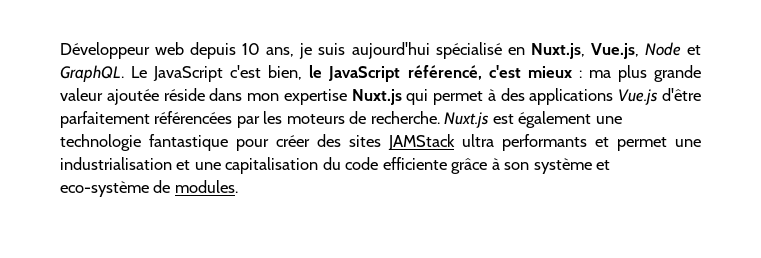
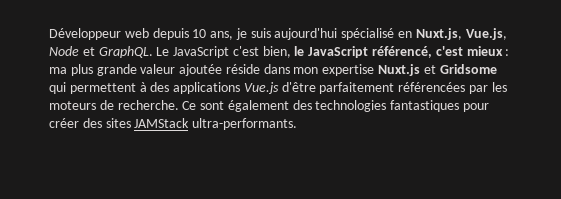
[406,89,484,105] qui permet -> [423,64,497,74] [49,82,136,94] et Gridsome qui permettent
[444,111,622,128] [60,134,228,151] Nuxt.js est également une technologie fantastique -> [182,100,460,112] Ce sont également des technologies fantastiques
[462,134,701,151] [60,157,611,174] [60,180,238,197] ultra performants et permet une industrialisation et une capitalisation du code efficiente grâce à son système et eco-système de modules. -> [192,118,298,130] ultra-performants.

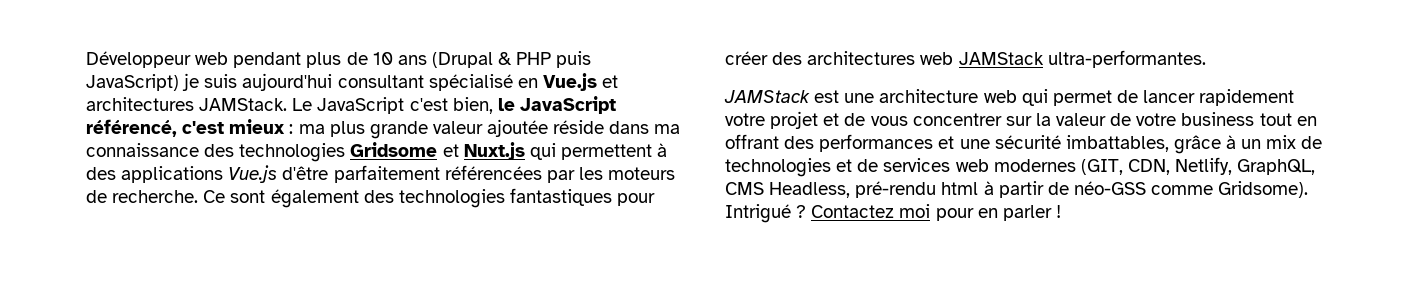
[152,28,234,40] depuis 10 ans, -> [233,51,592,68] [86,74,179,91] pendant plus de 10 ans (Drupal & PHP puis JavaScript)
(338, 34) none -> [337,75,424,88] consultant
[415,28,507,40] [49,46,153,58] Nuxt.js, Vue.js, Node et GraphQL. -> [542,73,619,91] [86,97,288,111] Vue.js et architectures JAMStack.
[293,64,497,76] mon expertise Nuxt.js et Gridsome -> [654,124,681,134] [86,142,525,162] ma connaissance des technologies Gridsome et Nuxt.js
[105,118,298,130] sites JAMStack ultra-performants. -> [807,50,1206,68] [724,89,1295,106] [725,111,1317,129] [725,134,1323,154] [725,157,1316,177] [725,181,1309,198] [725,204,1061,223] architectures web JAMStack ultra-performantes. // JAMStack est une architecture web qui permet de lancer rapidement votre projet et de vous concentrer sur la valeur de votre business tout en offrant des performances et une sécurité imbattables, grâce à un mix de technologies et de services web modernes (GIT, CDN, Netlify, GraphQL, CMS Headless, pré-rendu html à partir de néo-GSS comme Gridsome). Intrigué ? Contactez moi pour en parler !

